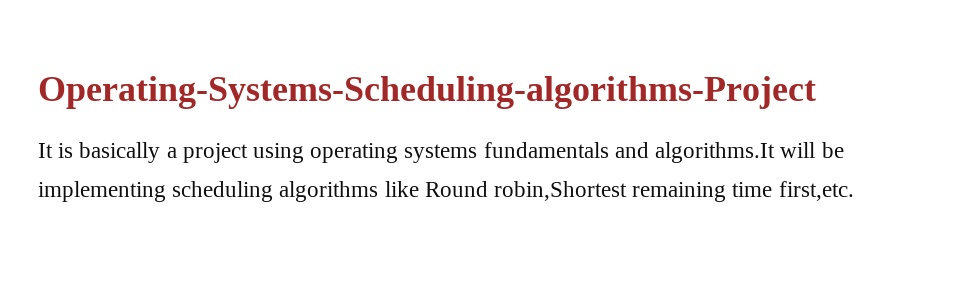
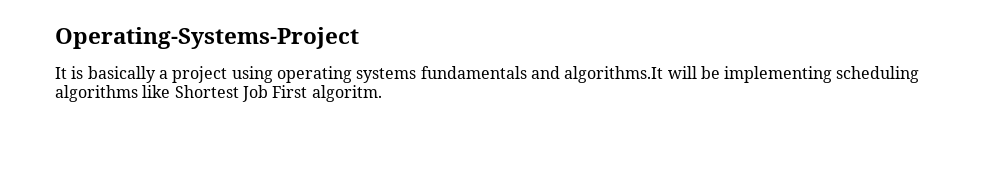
[38,76,816,109] Operating-Systems-Scheduling-algorithms-Project -> [55,27,359,49] Operating-Systems-Project
[424,181,854,202] Round robin,Shortest remaining time first,etc. -> [174,85,382,102] Shortest Job First algoritm.

